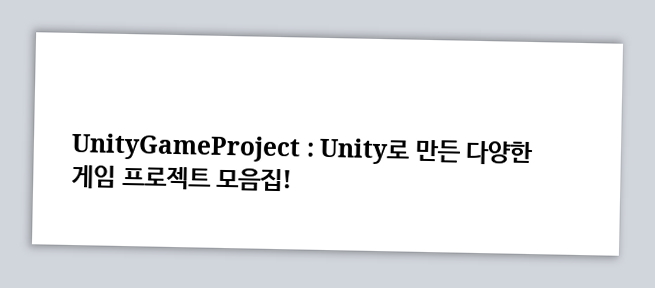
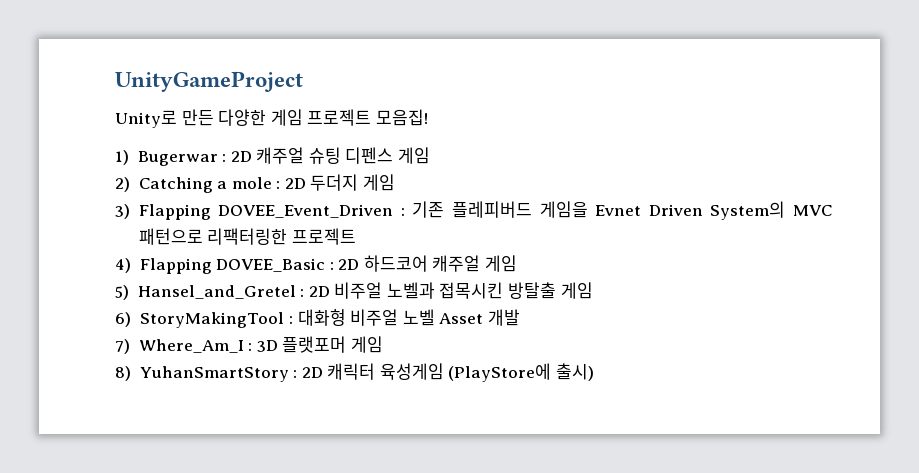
[305,142,315,157] : -> (303, 81) //
(293, 179) none -> [115,147,431,166] [115,174,396,193] [115,201,832,220] [138,228,356,245] [115,255,518,274] [115,282,593,300] [115,309,521,328] [115,336,383,354] [115,363,595,382] // 1) Bugerwar : 2D 캐주얼 슈팅 디펜스 게임 // 2) Catching a mole : 2D 두더지 게임 // 3) Flapping DOVEE_Event_Driven : 기존 플레피버드 게임을 Evnet Driven System의 MVC 패턴으로 리팩터링한 프로젝트 // 4) Flapping DOVEE_Basic : 2D 하드코어 캐주얼 게임 // 5) Hansel_and_Gretel : 2D 비주얼 노벨과 접목시킨 방탈출 게임 // 6) StoryMakingTool : 대화형 비주얼 노벨 Asset 개발 // 7) Where_Am_I : 3D 플랫포머 게임 // 8) YuhanSmartStory : 2D 캐릭터 육성게임 (PlayStore에 출시)

